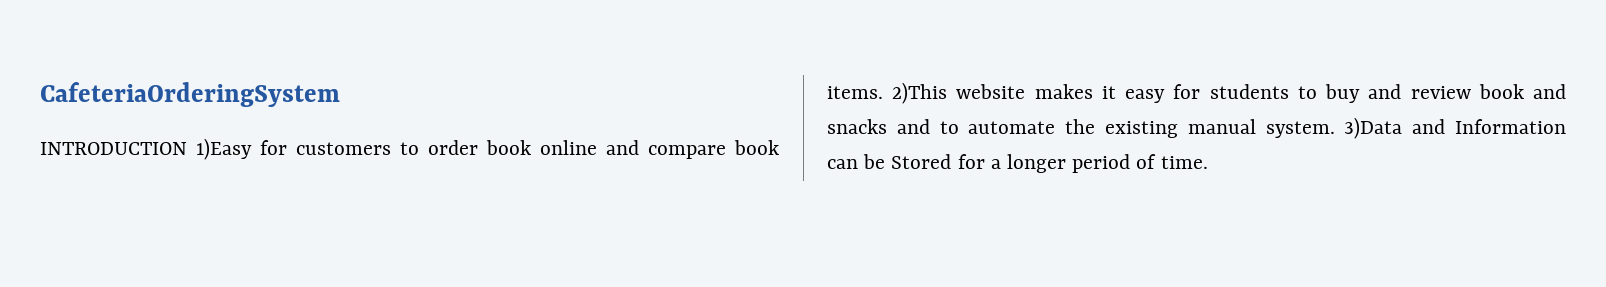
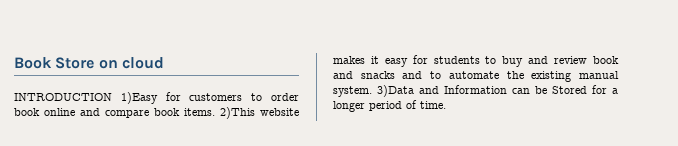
[40,82,340,107] CafeteriaOrderingSystem -> [14,57,164,69] Book Store on cloud

